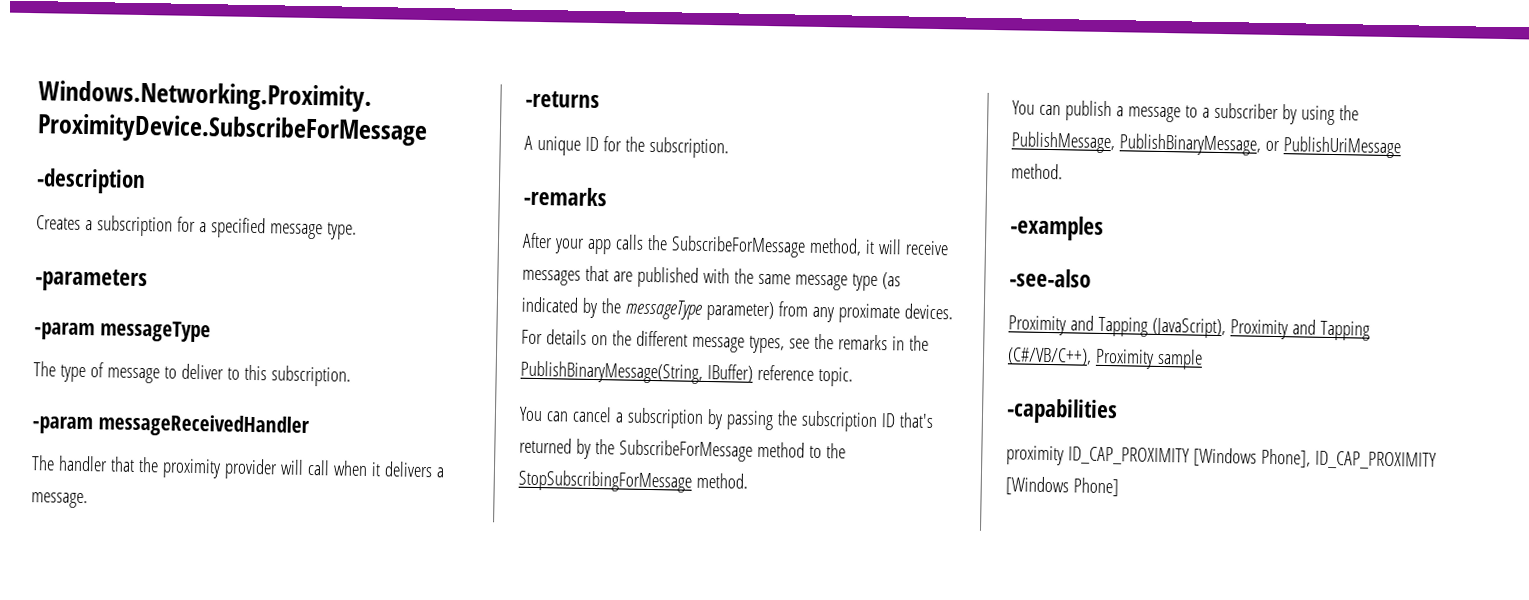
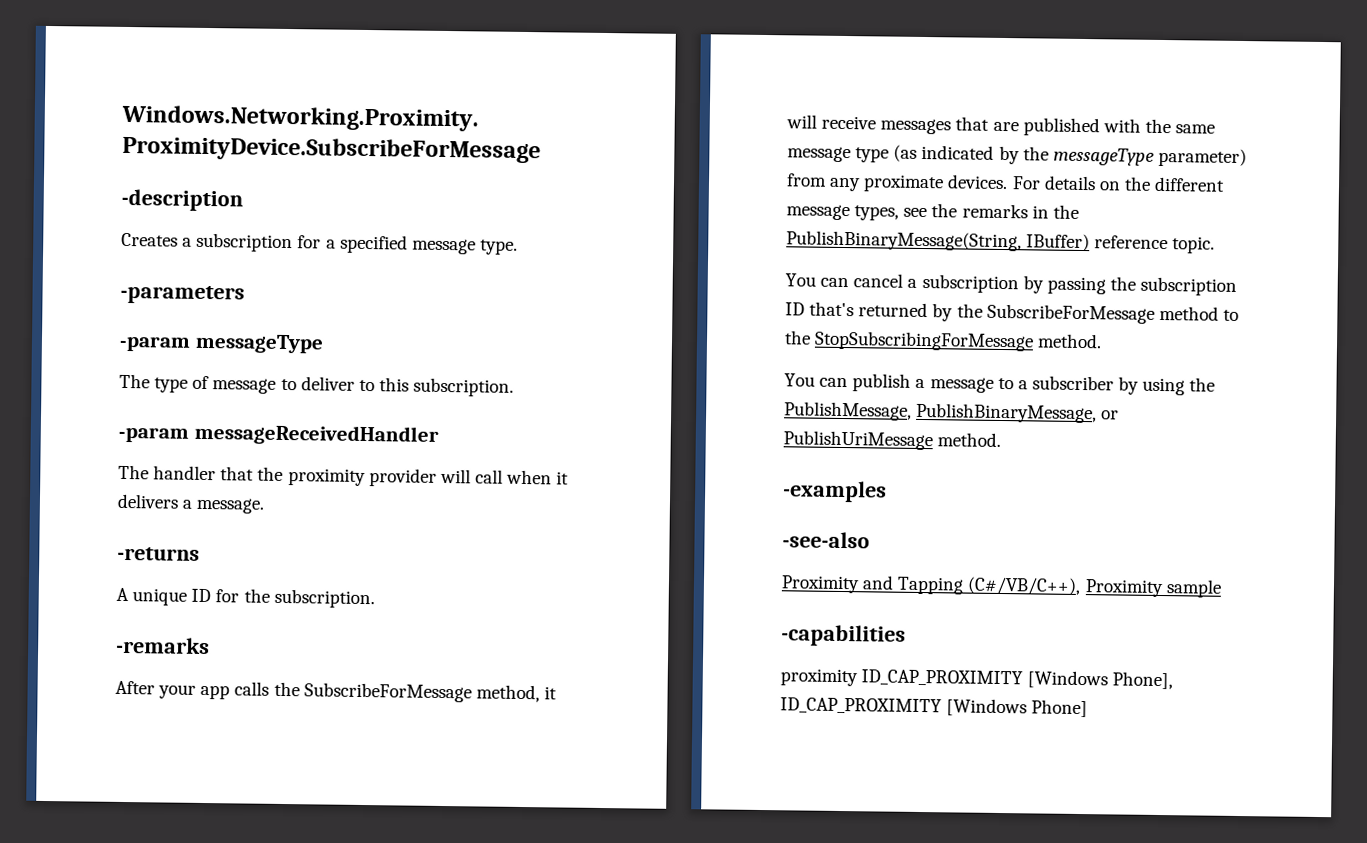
[1151,317,1370,341] (JavaScript), Proximity and Tapping -> (965, 585) none

